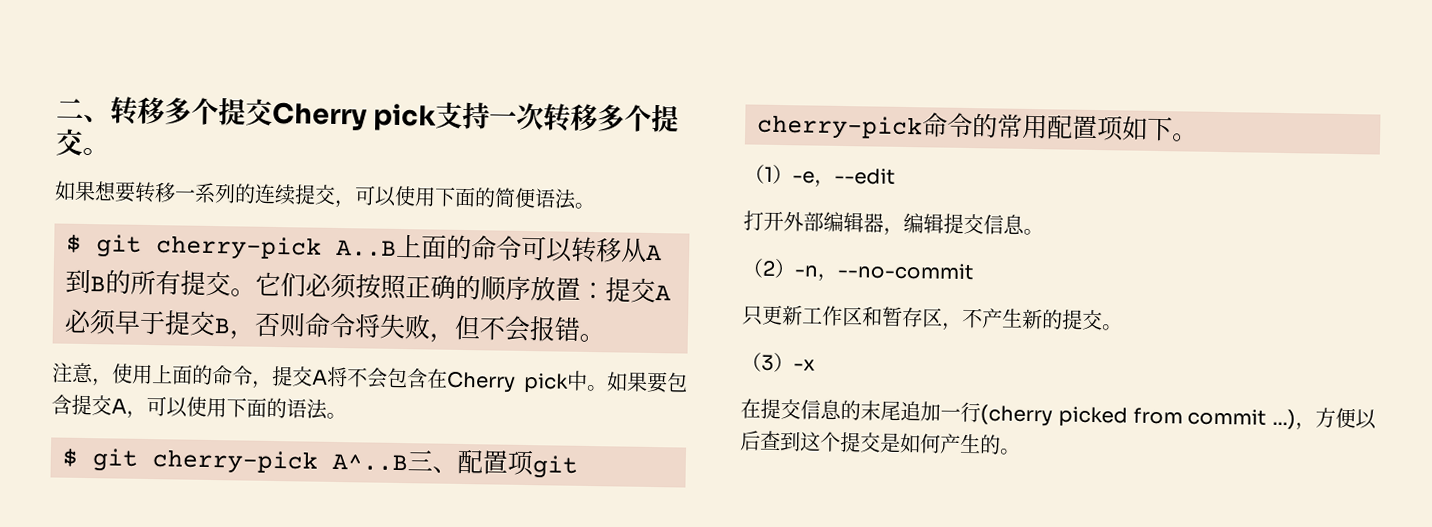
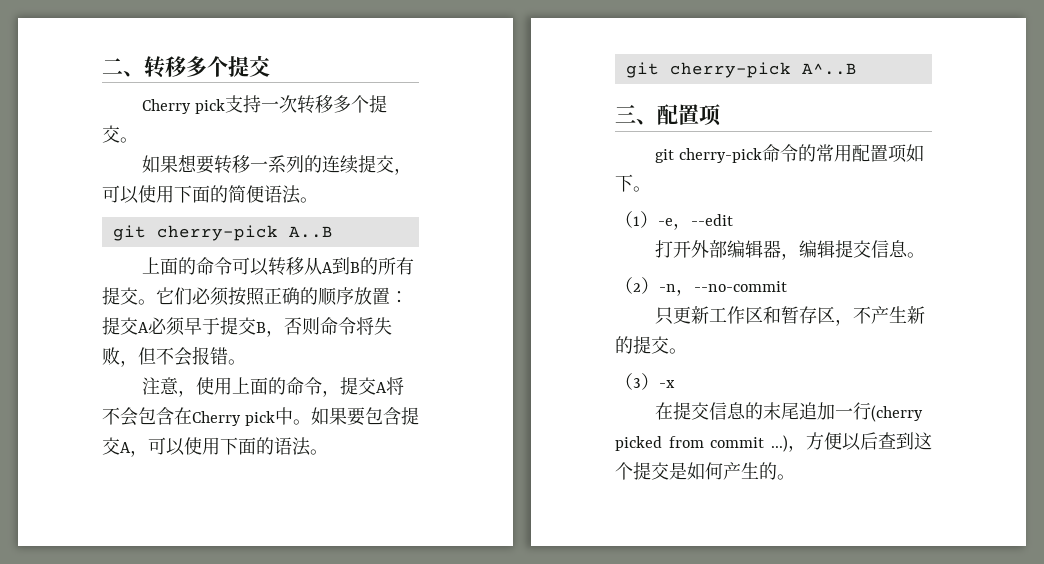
(273, 112) none -> (270, 66) //
[66,233,82,253] $ -> (318, 200) none
(397, 248) none -> (333, 232) //
[62,447,78,467] $ -> (328, 452) none
(408, 462) none -> (857, 69) //
(535, 463) none -> (721, 115) //

